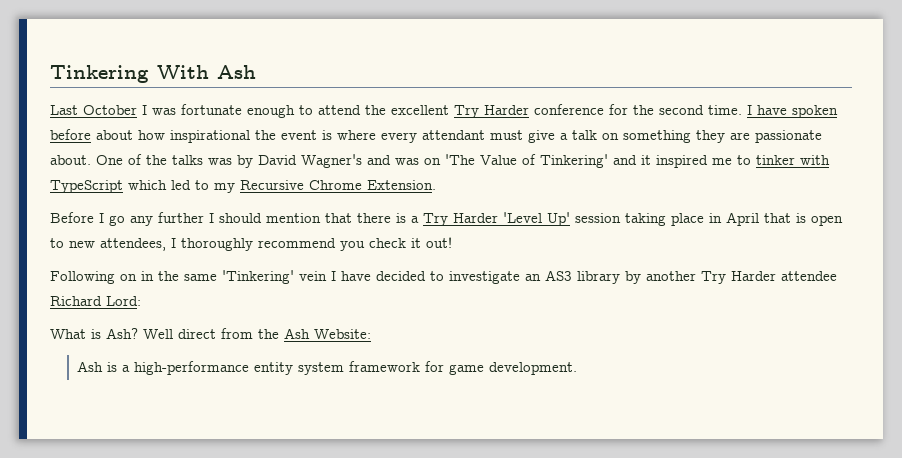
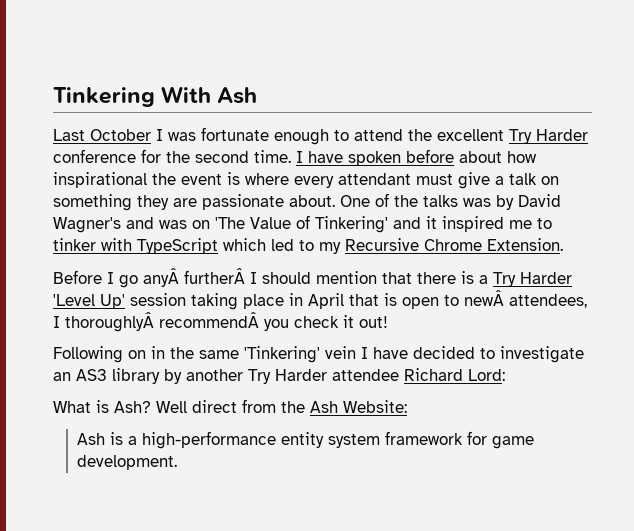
[130,212,204,226] any further -> [143,268,245,287] anyÂ furtherÂ
[69,241,95,248] new -> [464,290,504,306] newÂ
[181,238,336,251] thoroughly recommend -> [65,312,259,332] thoroughlyÂ recommendÂ

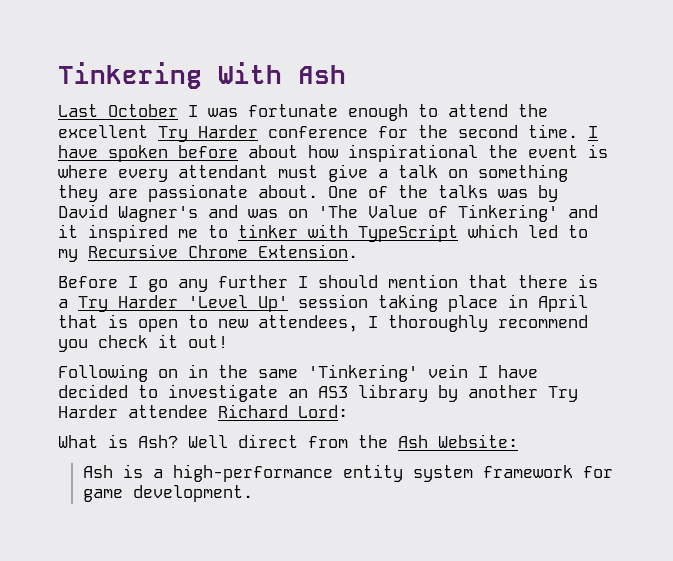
[143,268,245,287] anyÂ furtherÂ -> [178,275,288,292] any further
[464,290,504,306] newÂ -> [218,319,248,328] new
[65,312,259,332] thoroughlyÂ recommendÂ -> [388,315,588,332] thoroughly recommend

